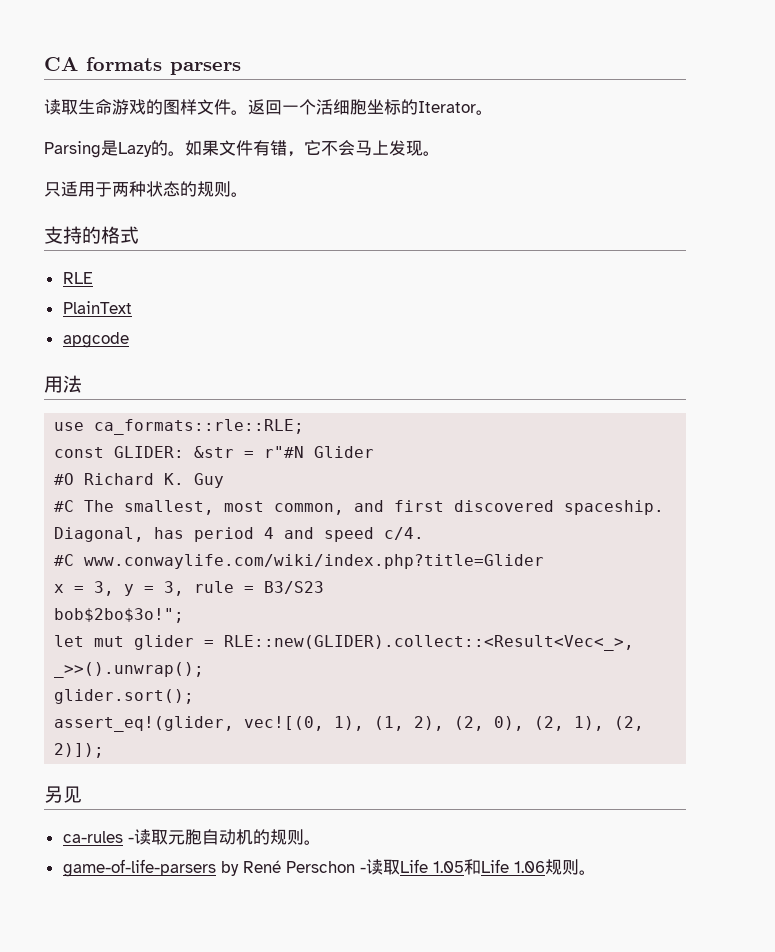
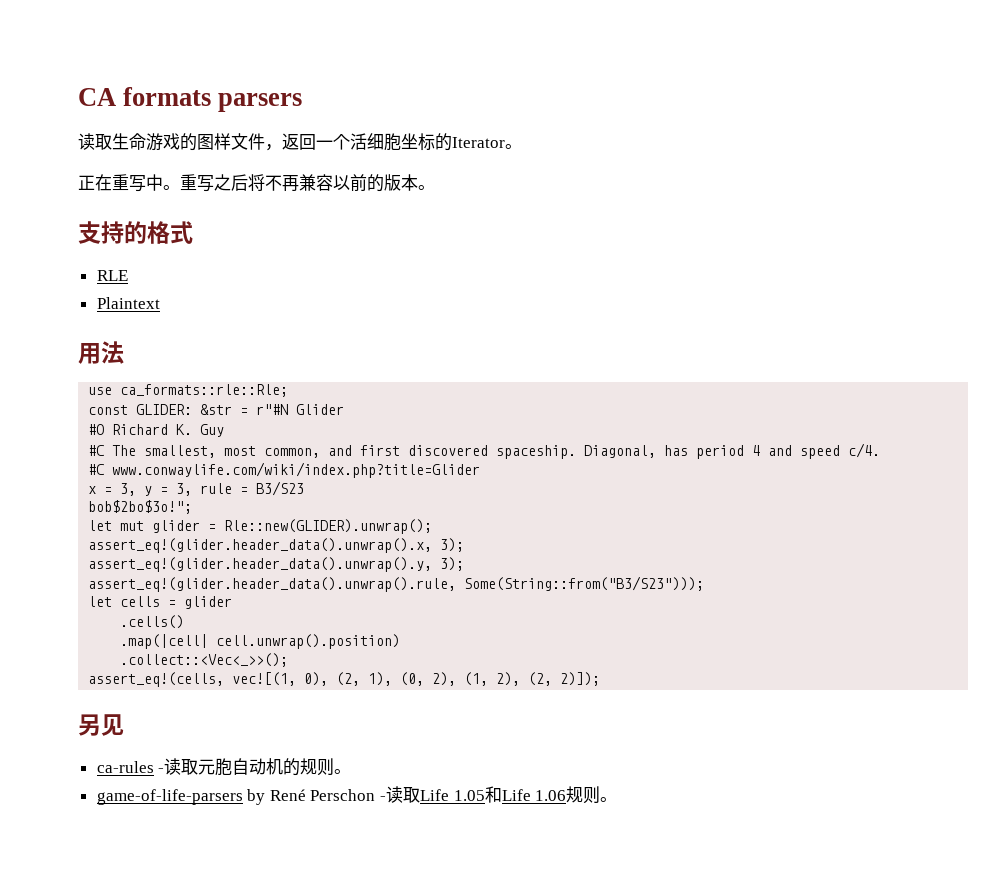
[231,110,248,115] 。 -> [265,144,282,151] ，
[44,140,440,158] [44,181,231,197] Parsing是Lazy的。如果文件有错，它不会马上发现。 // 只适用于两种状态的规则 -> [78,174,418,192] 正在重写中。重写之后将不再兼容以前的版本
[62,301,132,314] [62,332,129,348] PlainText // apgcode -> [96,297,160,309] Plaintext
[94,419,305,435] ca_formats::rle::RLE; -> [120,384,289,397] ca_formats::rle::Rle;
[224,635,635,651] [54,662,205,678] [54,689,195,704] [54,716,605,732] RLE::new(GLIDER).collect::<Result<Vec<_>, _>>().unwrap(); // glider.sort(); // assert_eq!(glider, vec![(0, 1), (1, 2), (2, 0), (2, 1), -> [224,519,433,534] [88,538,465,553] [88,557,465,572] [88,576,705,592] [88,596,233,609] [120,615,185,629] [120,634,401,649] [120,653,289,667] [88,672,521,687] Rle::new(GLIDER).unwrap(); // assert_eq!(glider.header_data().unwrap().x, 3); // assert_eq!(glider.header_data().unwrap().y, 3); // assert_eq!(glider.header_data().unwrap().rule, Some(String::from("B3/S23"))); // let cells = glider // .cells() // .map(|cell| cell.unwrap().position) // .collect::<Vec<_>>(); // assert_eq!(cells, vec![(1, 0), (2, 1), (0, 2), (1, 2),

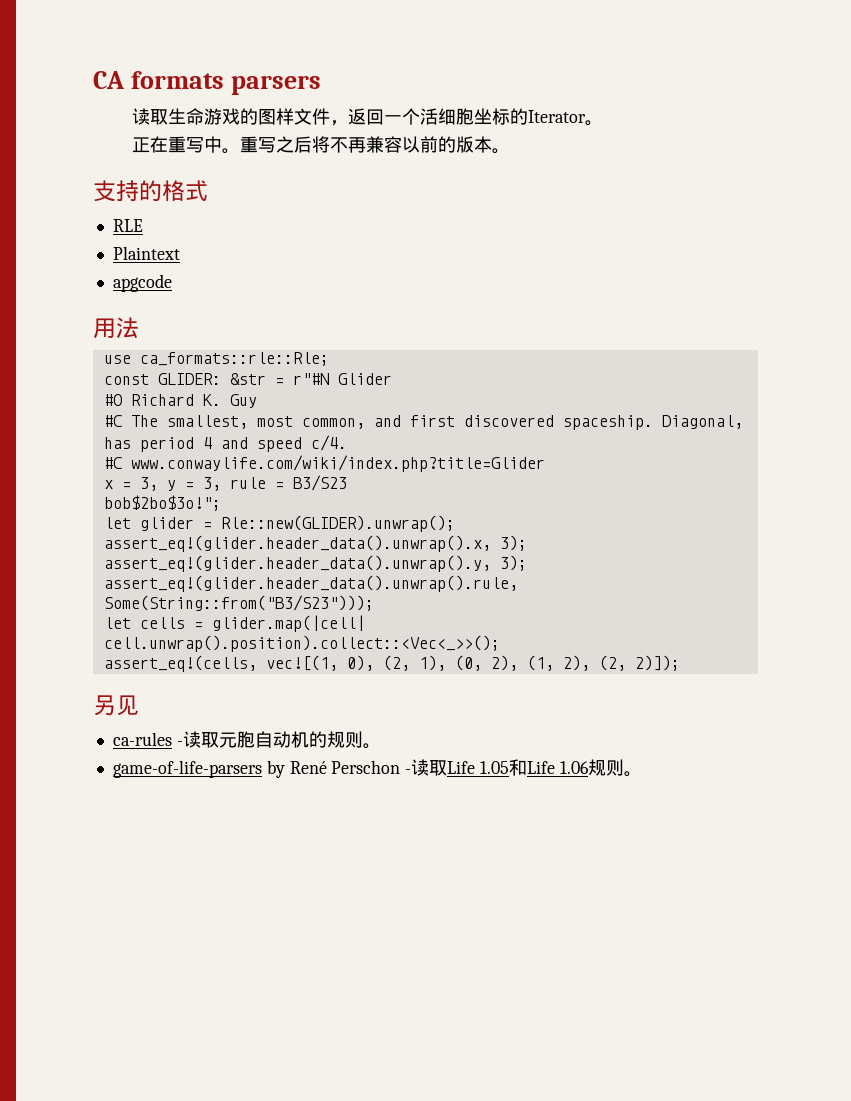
(160, 303) none -> [112,274,172,292] // apgcode
[120,521,145,531] mut -> (131, 523) none
[184,596,233,609] [120,615,185,629] [120,634,401,649] [120,653,289,667] glider // .cells() // .map(|cell| cell.unwrap().position) // .collect::<Vec<_>>(); -> [211,615,365,632] [103,635,500,652] glider.map(|cell| cell.unwrap().position).collect::<Vec<_>>();

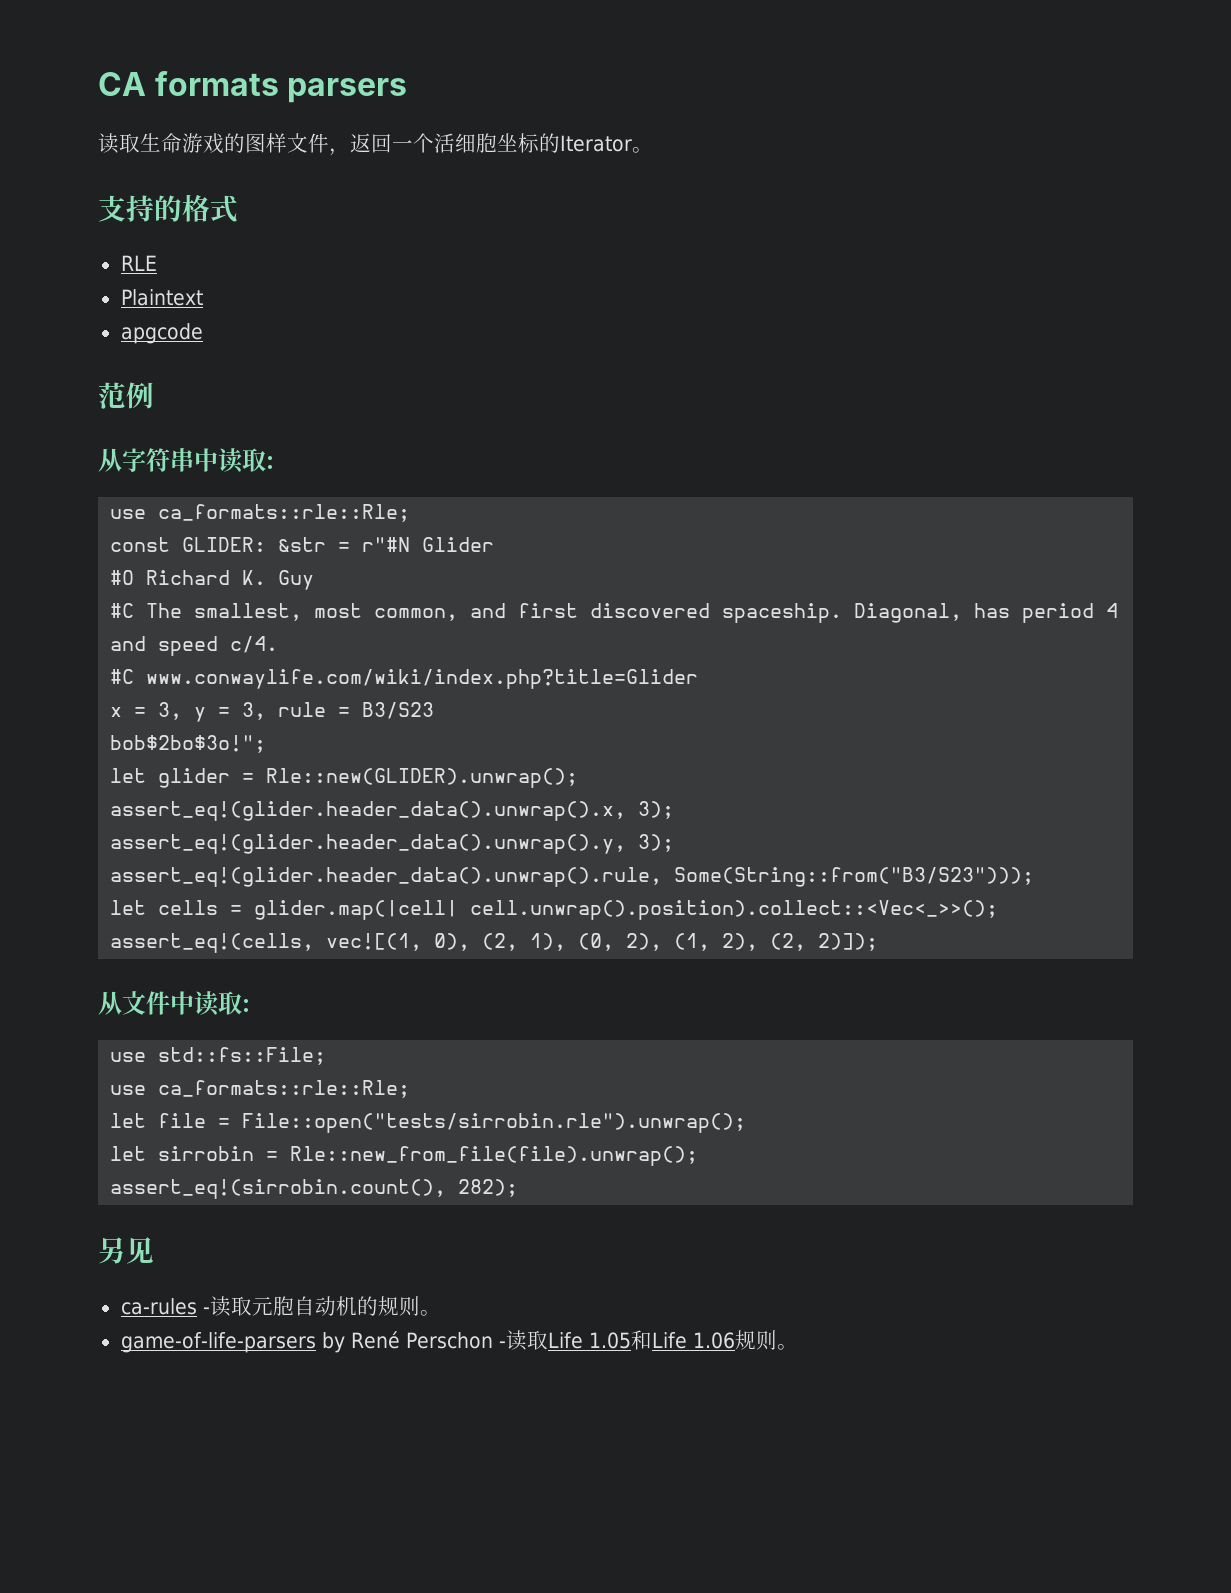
[131,136,510,154] // 正在重写中。重写之后将不再兼容以前的版本。 -> (653, 150) none
[93,317,139,339] 用法 -> [98,382,154,409] [98,448,274,473] 范例 // 从字符串中读取:
(680, 663) none -> [98,991,250,1016] [110,1047,327,1065] [110,1080,411,1098] [110,1113,747,1133] [110,1146,699,1166] [110,1179,519,1199] // 从文件中读取: // use std::fs::File; // use ca_formats::rle::Rle; // let file = File::open("tests/sirrobin.rle").unwrap(); // let sirrobin = Rle::new_from_file(file).unwrap(); // assert_eq!(sirrobin.count(), 282);

